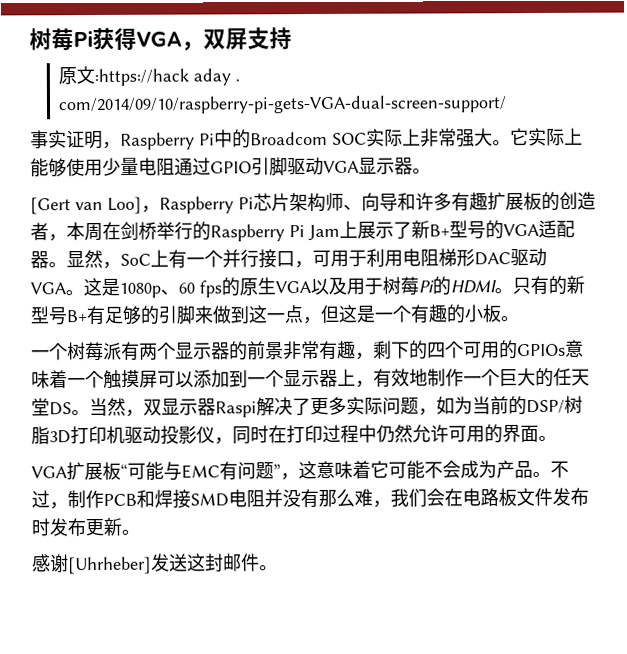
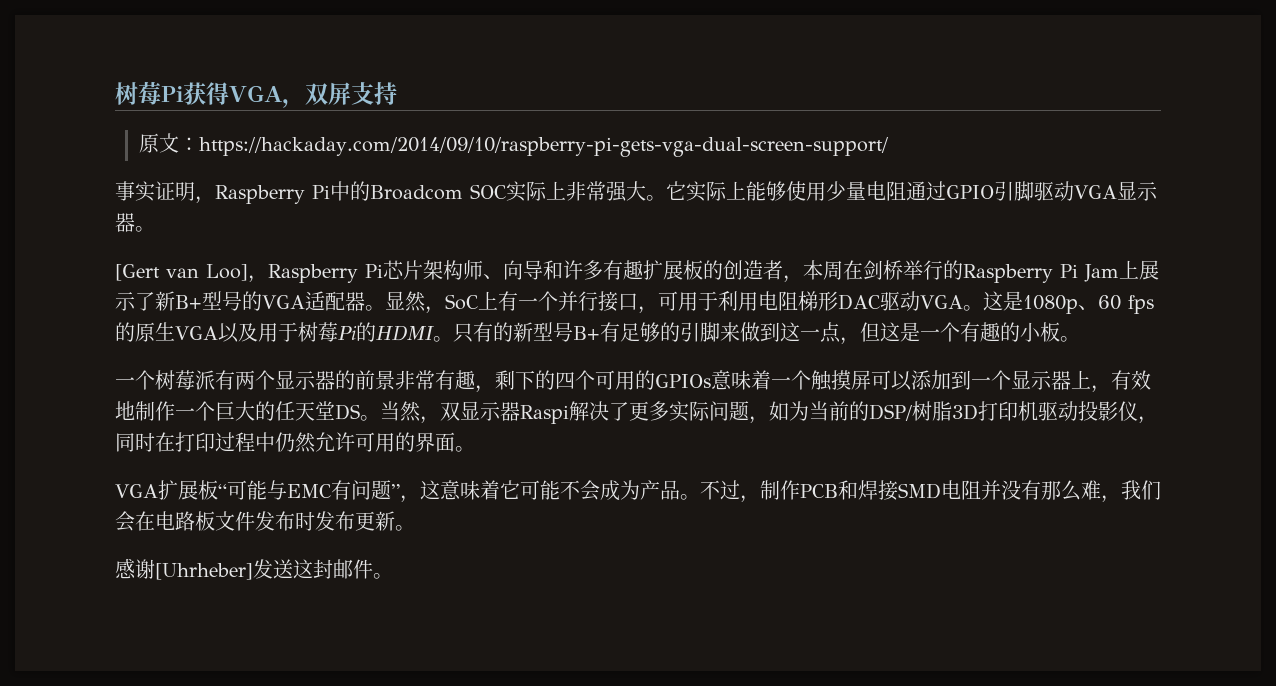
[94,68,241,86] [58,95,508,115] :https://hack aday . com/2014/09/10/raspberry-pi-gets-VGA-dual-screen-support/ -> [179,137,890,157] ：https://hackaday.com/2014/09/10/raspberry-pi-gets-vga-dual-screen-support/

